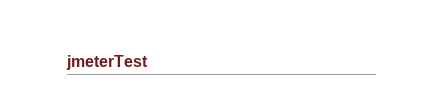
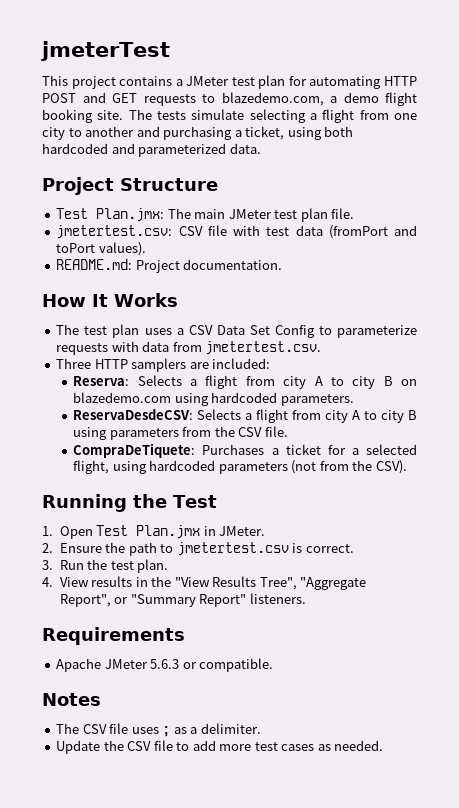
(148, 62) none -> [42,75,418,89] [42,92,417,106] [42,109,417,123] [42,126,354,140] [42,143,261,157] [42,177,218,195] [56,208,355,222] [56,225,417,239] [56,242,146,256] [56,259,283,273] [42,293,178,307] [56,324,417,338] [56,341,322,355] [56,358,271,372] [73,375,418,389] [73,392,354,406] [73,409,417,423] [73,426,288,440] [73,443,418,458] [73,460,407,474] [42,494,217,512] [42,525,266,539] [42,542,354,556] [42,559,169,573] [42,576,367,590] [59,593,306,607] [42,627,185,645] [56,658,274,672] [42,693,101,706] [56,723,261,737] [56,740,384,754] // This project contains a JMeter test plan for automating HTTP POST and GET requests to blazedemo.com, a demo flight booking site. The tests simulate selecting a flight from one city to another and purchasing a ticket, using both hardcoded and parameterized data. // Project Structure // Test Plan.jmx: The main JMeter test plan file. // jmetertest.csv: CSV file with test data (fromPort and toPort values). // README.md: Project documentation. // How It Works // The test plan uses a CSV Data Set Config to parameterize requests with data from jmetertest.csv. // Three HTTP samplers are included: // Reserva: Selects a flight from city A to city B on blazedemo.com using hardcoded parameters. // ReservaDesdeCSV: Selects a flight from city A to city B using parameters from the CSV file. // CompraDeTiquete: Purchases a ticket for a selected flight, using hardcoded parameters (not from the CSV). // Running the Test // 1. Open Test Plan.jmx in JMeter. // 2. Ensure the path to jmetertest.csv is correct. // 3. Run the test plan. // 4. View results in the "View Results Tree", "Aggregate Report", or "Summary Report" listeners. // Requirements // Apache JMeter 5.6.3 or compatible. // Notes // The CSV file uses ; as a delimiter. // Update the CSV file to add more test cases as needed.

